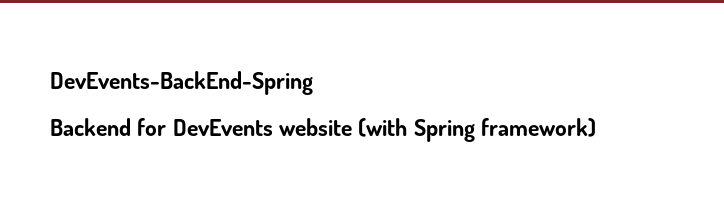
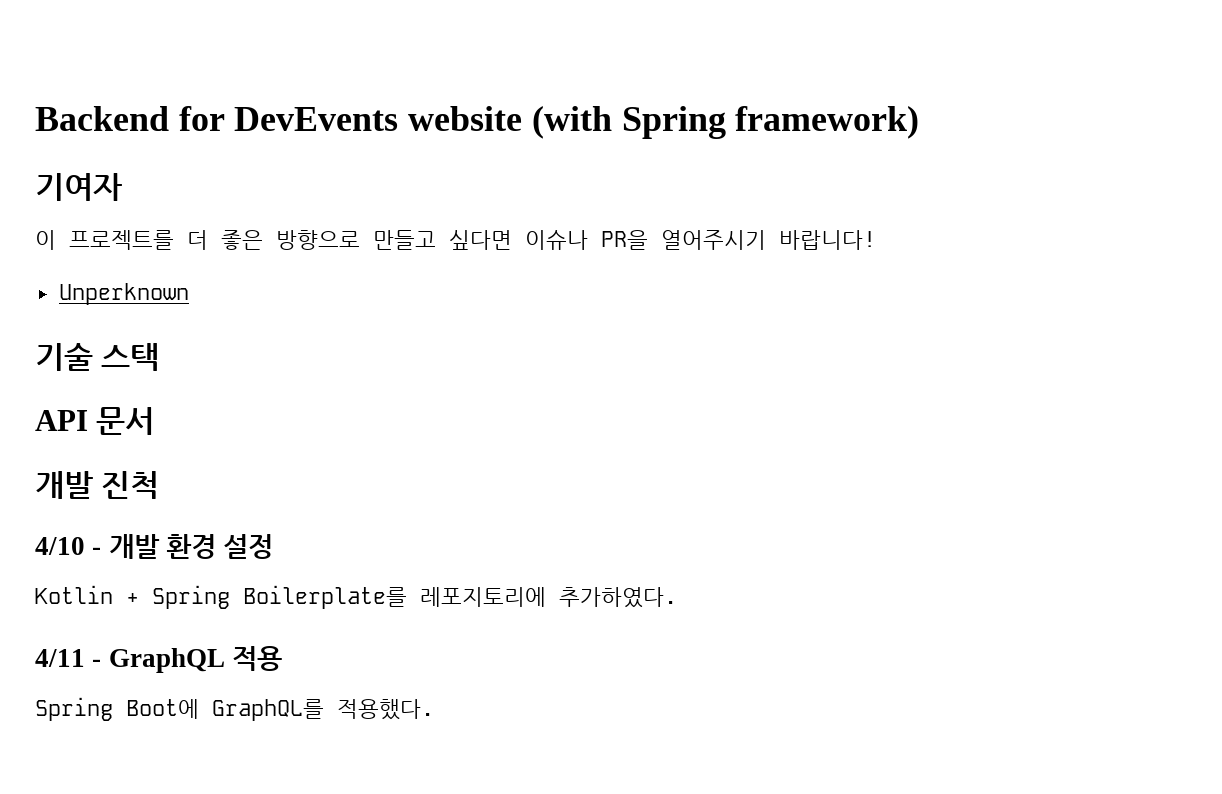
[50,71,313,95] DevEvents-BackEnd-Spring // -> (35, 118) none
(597, 127) none -> [35,173,122,201] [35,230,876,250] [58,283,189,305] [35,343,160,371] [35,407,155,435] [35,471,160,499] [35,534,274,559] [35,585,677,609] [35,646,282,673] [35,697,434,721] // 기여자 // 이 프로젝트를 더 좋은 방향으로 만들고 싶다면 이슈나 PR을 열어주시기 바랍니다! // Unperknown // 기술 스택 // API 문서 // 개발 진척 // 4/10 - 개발 환경 설정 // Kotlin + Spring Boilerplate를 레포지토리에 추가하였다. // 4/11 - GraphQL 적용 // Spring Boot에 GraphQL를 적용했다.

